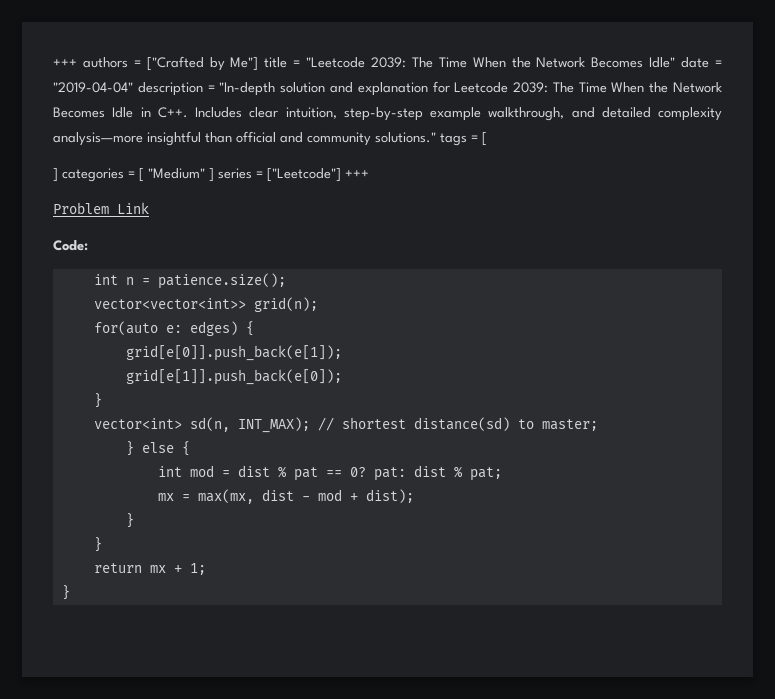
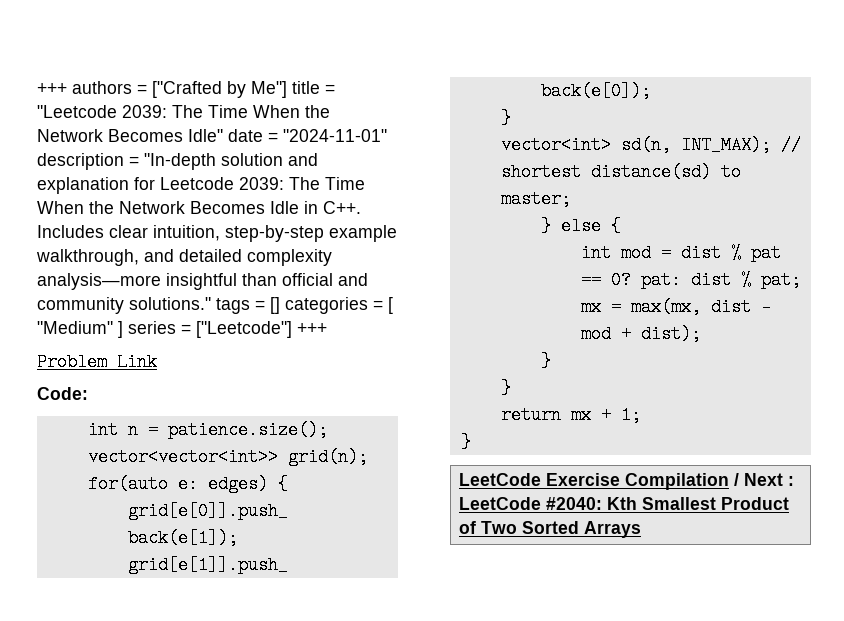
[53,82,133,93] "2019-04-04" -> [283,129,387,142] "2024-11-01"
[482,132,487,146] [53,168,58,182] [ // ] -> [270,297,280,314] []
(70, 592) none -> [458,473,794,490] [458,497,789,510] [458,521,641,538] // LeetCode Exercise Compilation / Next : LeetCode #2040: Kth Smallest Product of Two Sorted Arrays

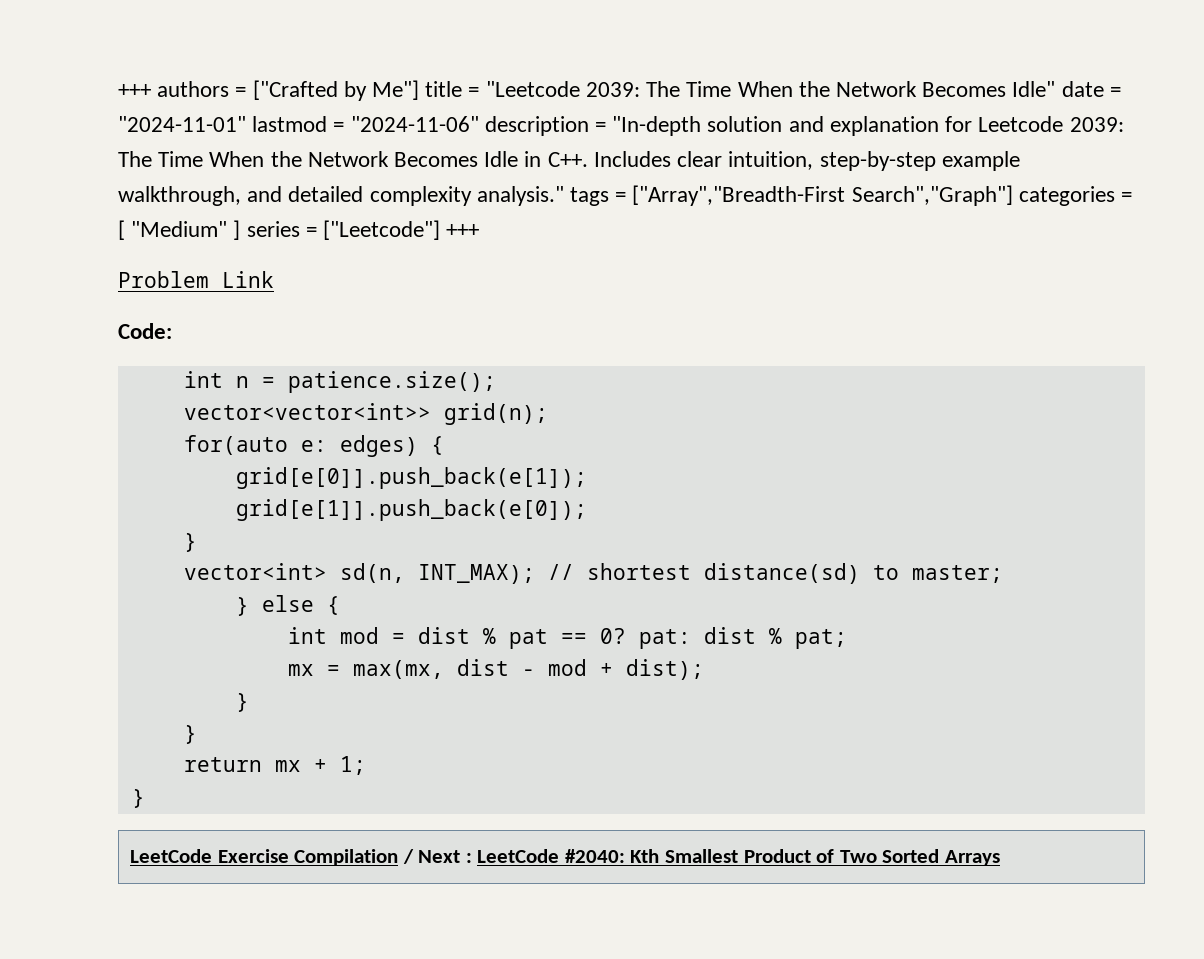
(387, 135) none -> [252,116,479,132] lastmod = "2024-11-06"
[37,273,368,290] [37,297,280,314] analysis—more insightful than official and community solutions." tags = [] -> [476,185,1013,206] analysis." tags = ["Array","Breadth-First Search","Graph"]

